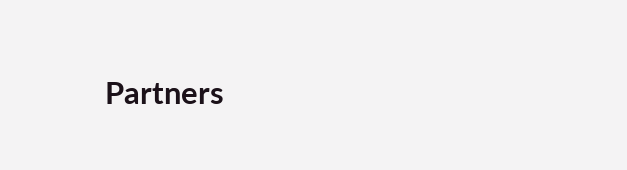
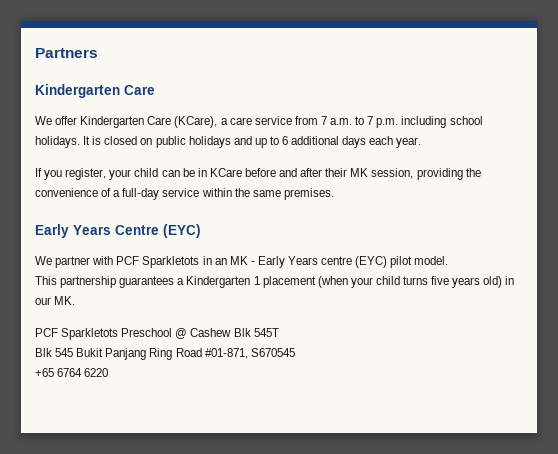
(224, 93) none -> [35,84,155,98] [35,116,483,128] [35,136,422,148] [35,168,481,180] [35,188,334,200] [35,224,201,238] [35,256,449,268] [35,276,515,288] [35,296,76,305] [35,328,279,340] [35,348,295,360] [35,368,109,377] // Kindergarten Care // We offer Kindergarten Care (KCare), a care service from 7 a.m. to 7 p.m. including school holidays. It is closed on public holidays and up to 6 additional days each year. // If you register, your child can be in KCare before and after their MK session, providing the convenience of a full-day service within the same premises. // Early Years Centre (EYC) // We partner with PCF Sparkletots in an MK - Early Years centre (EYC) pilot model. // This partnership guarantees a Kindergarten 1 placement (when your child turns five years old) in our MK. // PCF Sparkletots Preschool @ Cashew Blk 545T // Blk 545 Bukit Panjang Ring Road #01-871, S670545 // +65 6764 6220

